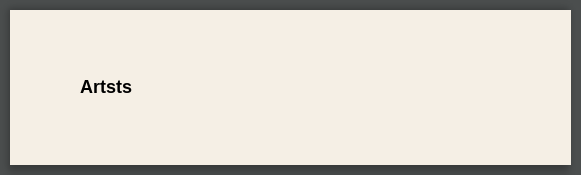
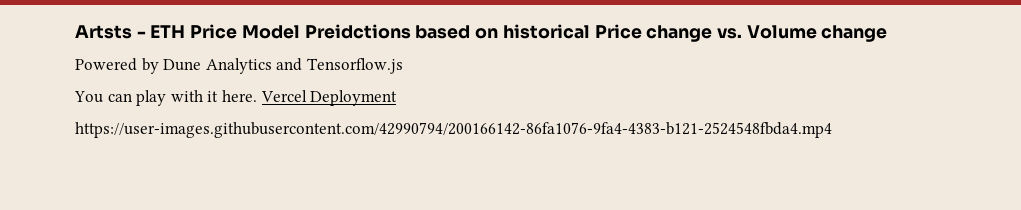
(132, 86) none -> [136,24,888,42] [75,58,403,74] [74,90,398,106] [75,122,832,138] - ETH Price Model Preidctions based on historical Price change vs. Volume change // Powered by Dune Analytics and Tensorflow.js // You can play with it here. Vercel Deployment // https://user-images.githubusercontent.com/42990794/200166142-86fa1076-9fa4-4383-b121-2524548fbda4.mp4

